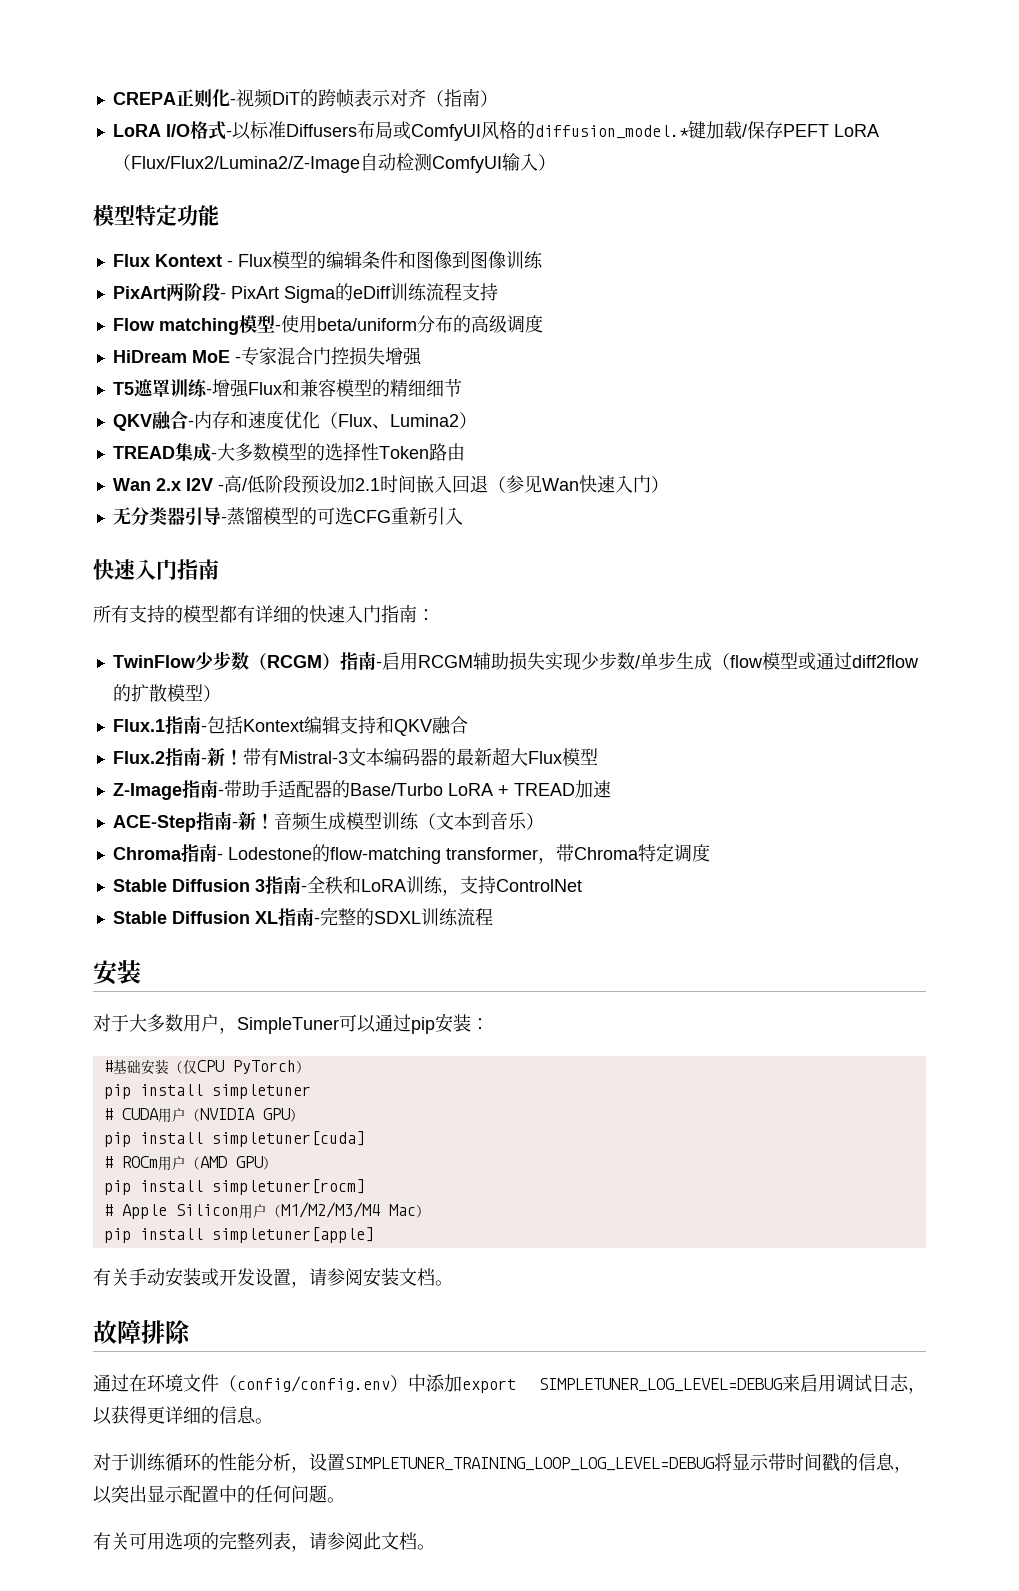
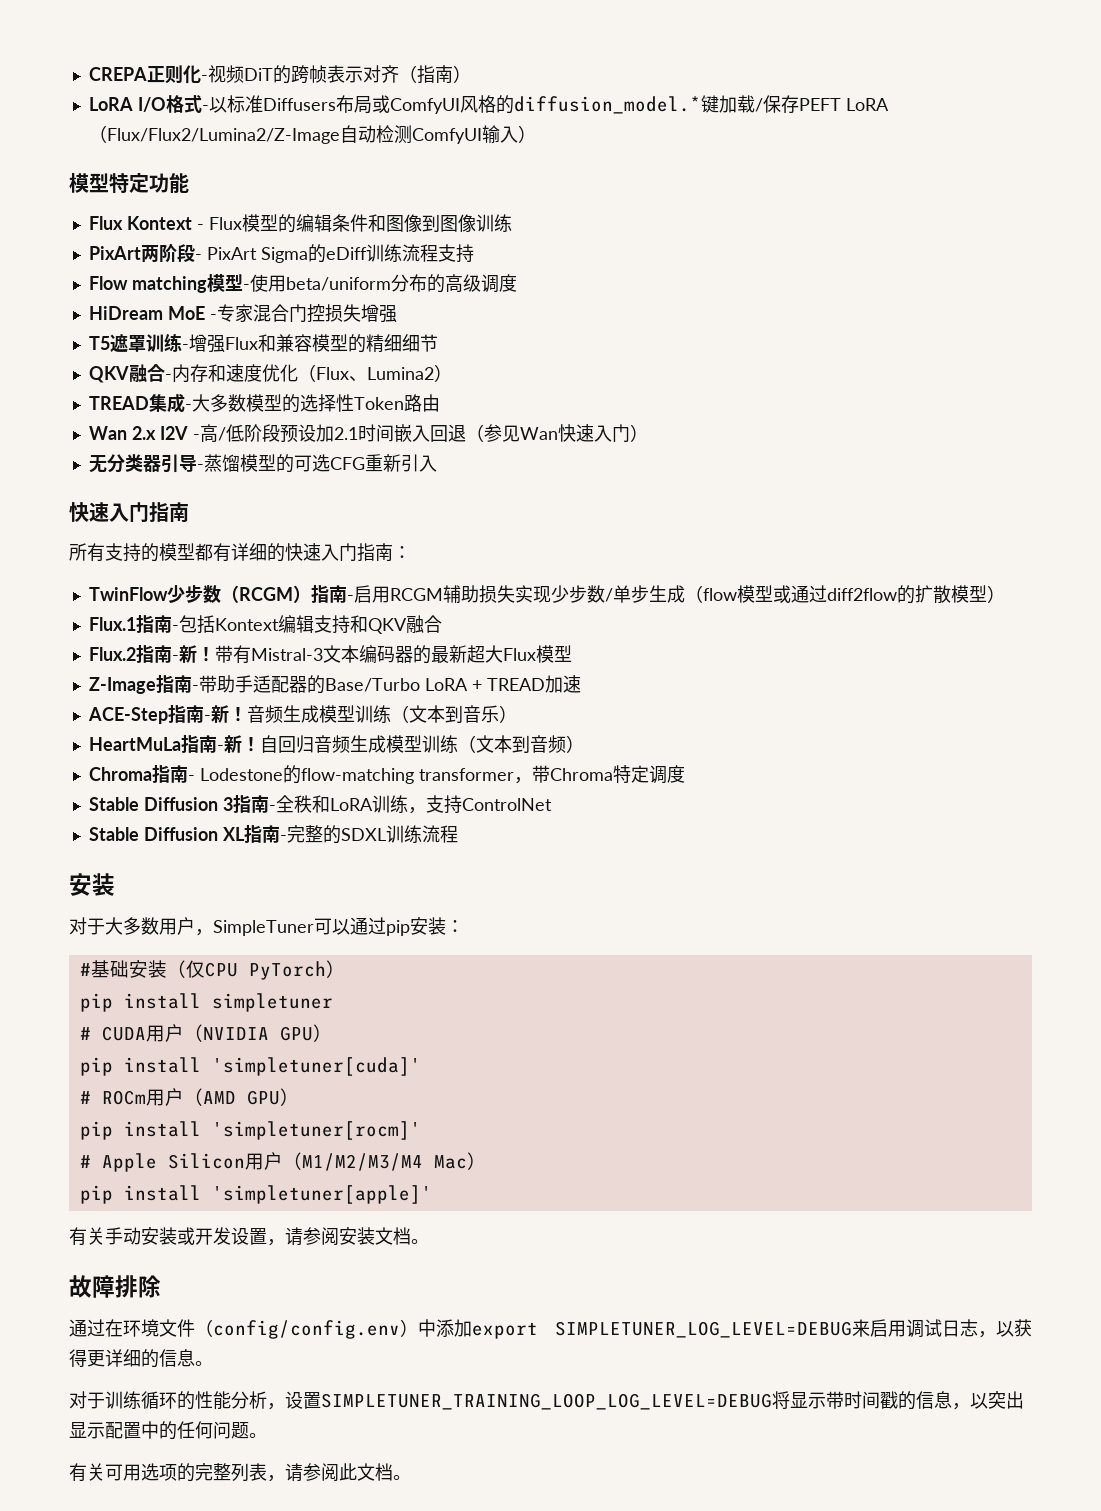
(544, 821) none -> [88,734,584,753] // HeartMuLa指南-新！自回归音频生成模型训练（文本到音频）
[211,1131,365,1147] simpletuner[cuda] -> [211,1057,421,1076] 'simpletuner[cuda]'
[211,1179,365,1195] simpletuner[rocm] -> [211,1121,421,1140] 'simpletuner[rocm]'
[211,1227,374,1243] simpletuner[apple] -> [211,1185,432,1204] 'simpletuner[apple]'

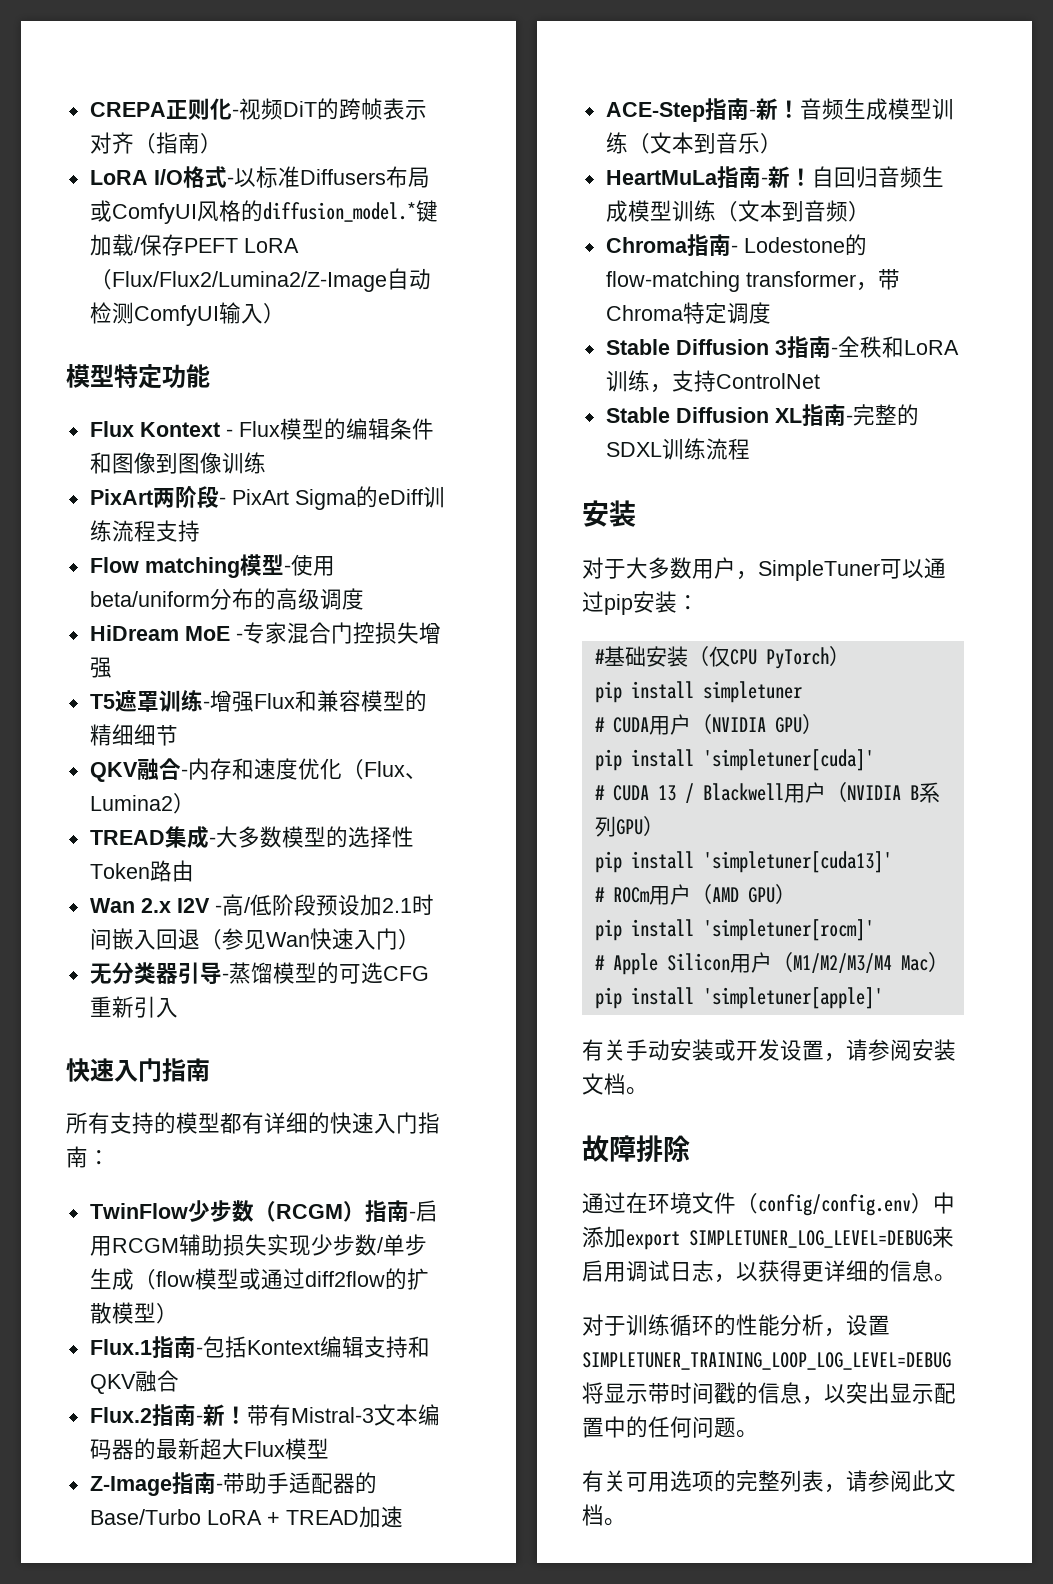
(421, 1066) none -> [594,782,940,803] [594,816,664,837] [594,851,892,873] // # CUDA 13 / Blackwell用户（NVIDIA B系列GPU） // pip install 'simpletuner[cuda13]'

